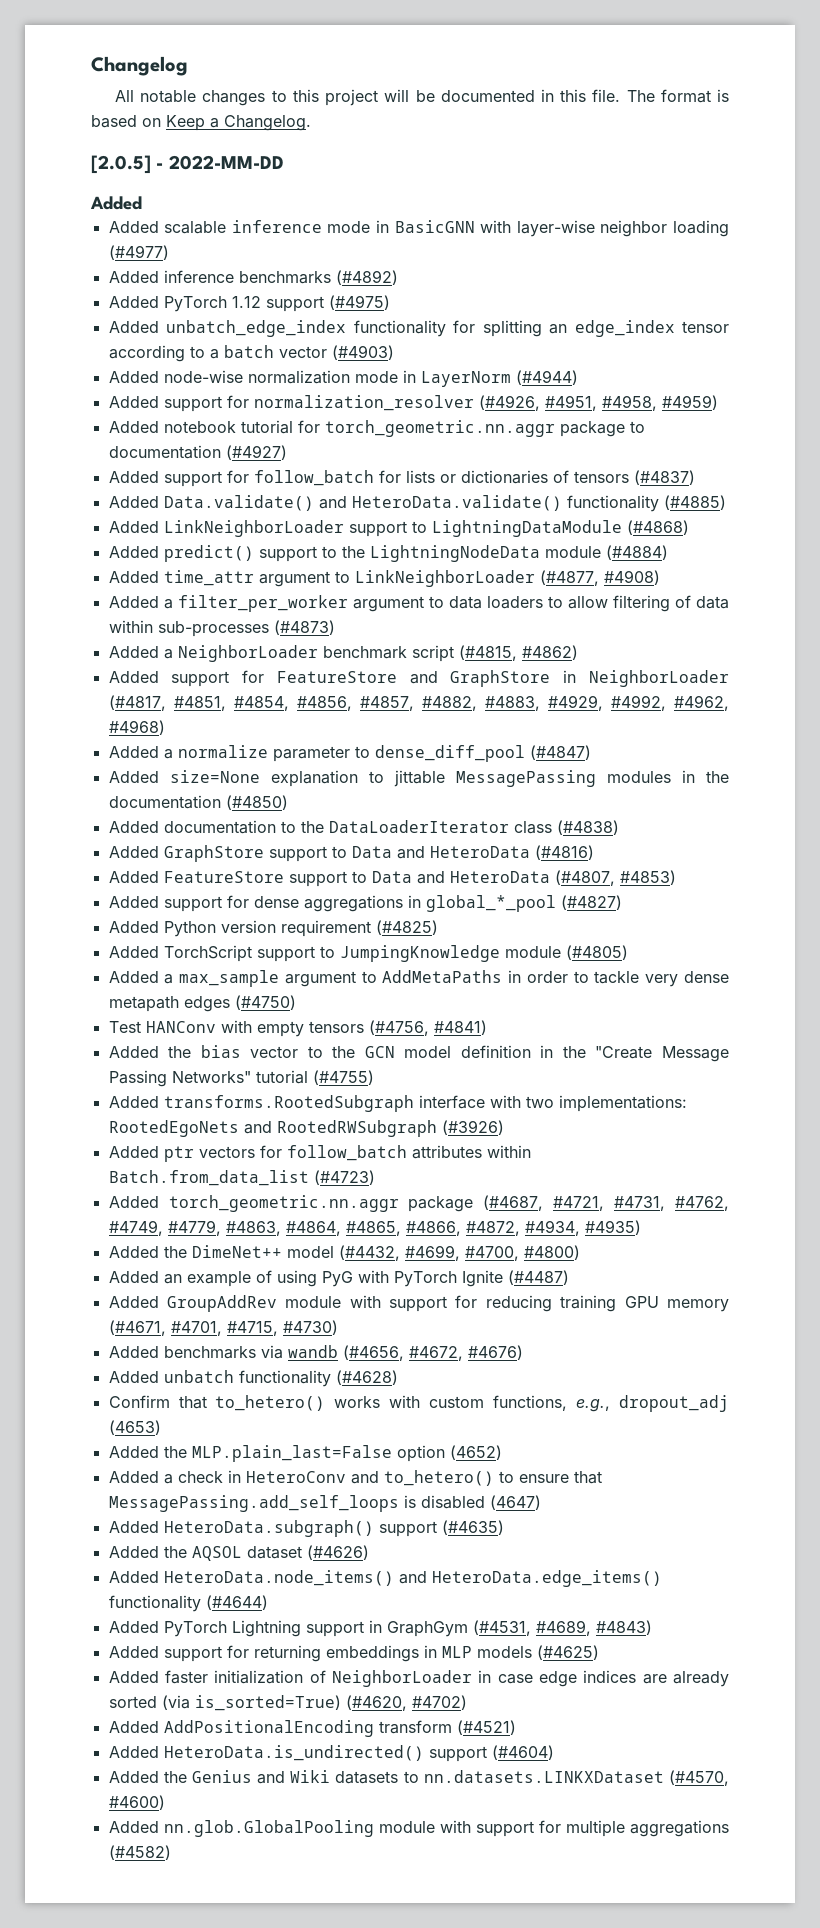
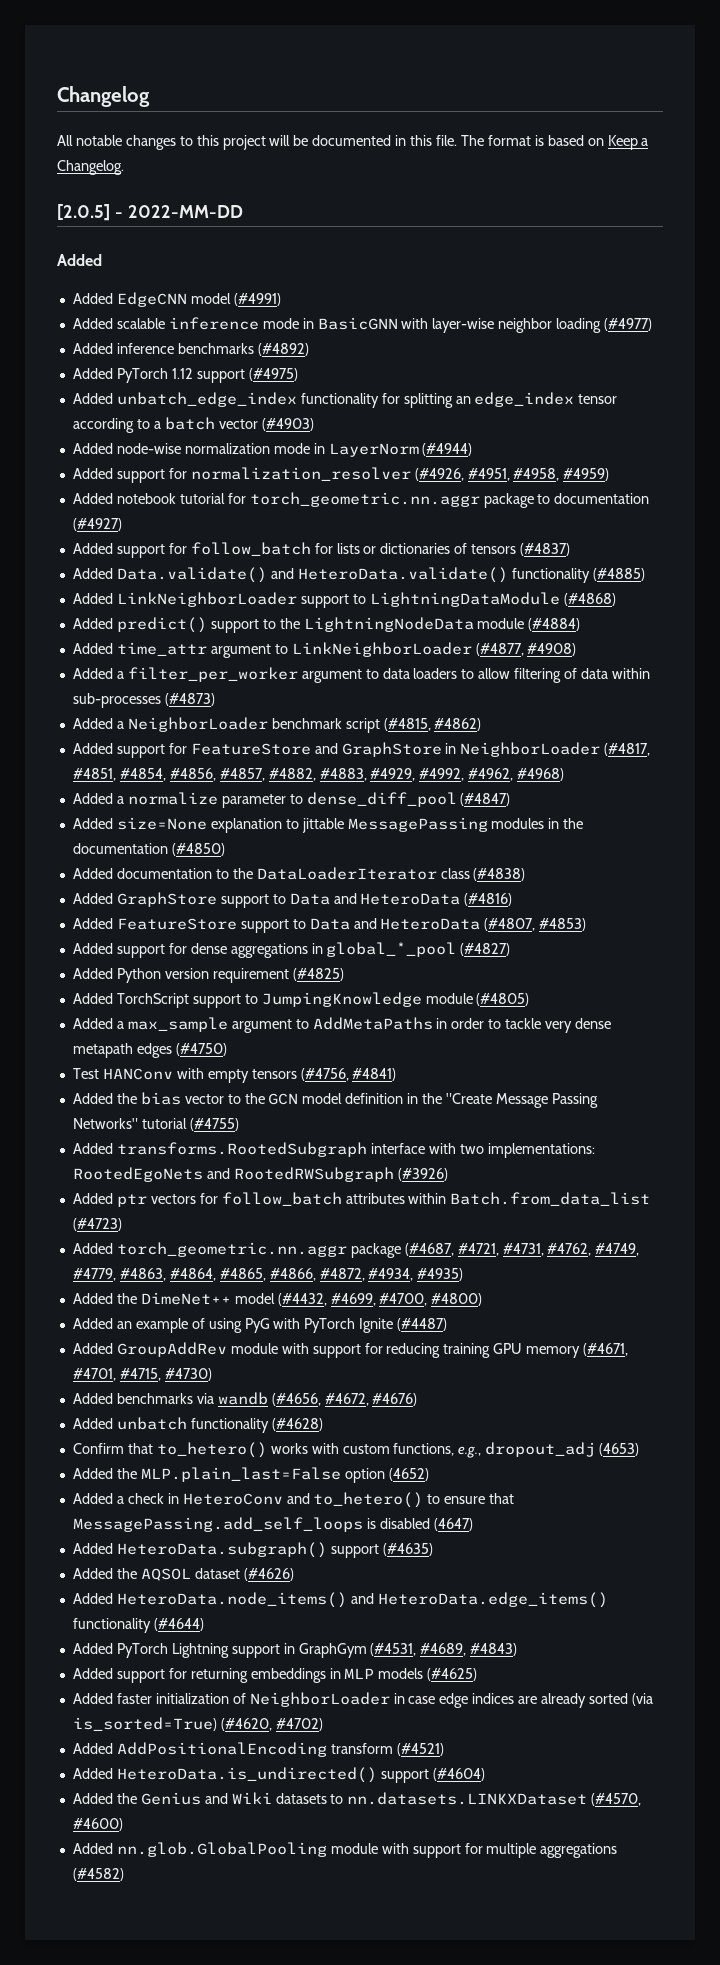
(142, 203) none -> [72,292,281,307] // Added EdgeCNN model (#4991)

